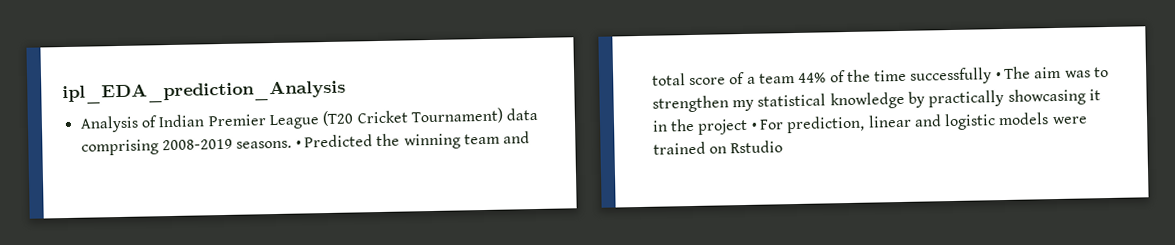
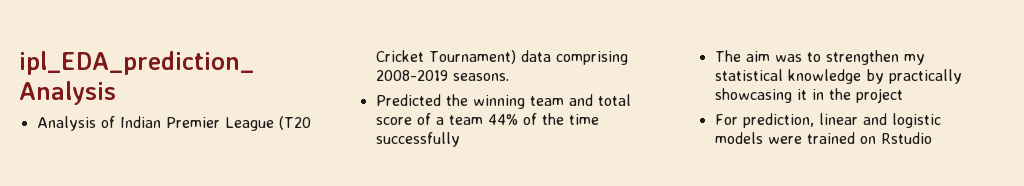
[295,140,301,148] • -> (509, 77) //
[995,72,1001,80] • -> (460, 139) //
[751,122,757,130] • -> (903, 95) //

